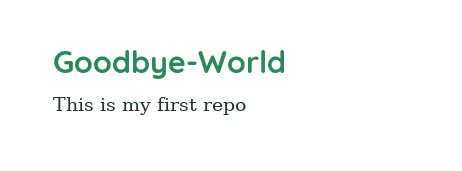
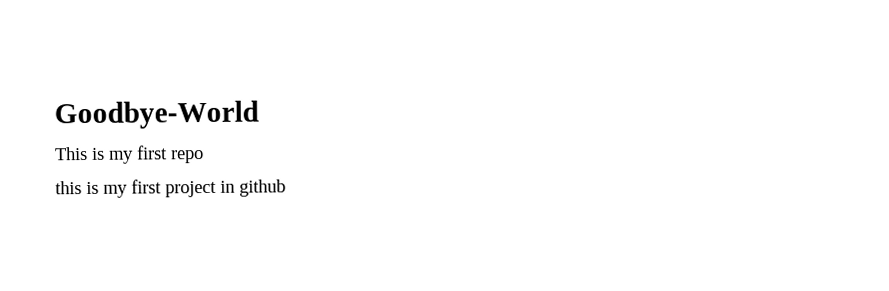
(246, 108) none -> [55,179,286,198] // this is my first project in github

